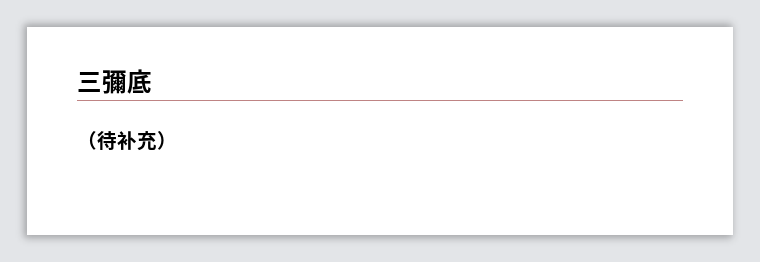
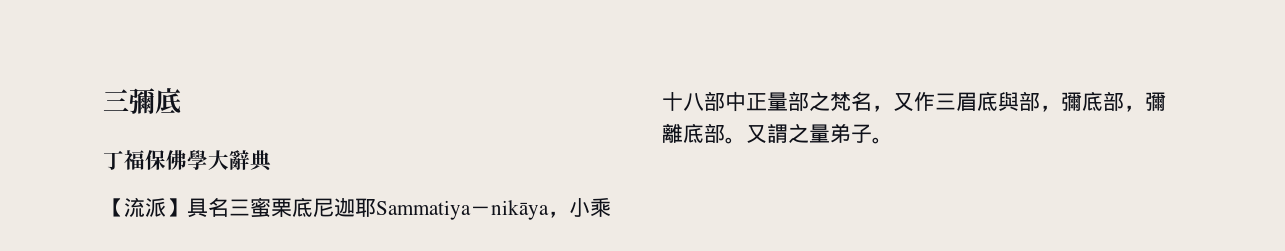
[77,131,177,151] （待补充） -> [103,150,273,172] [103,197,611,220] [662,91,1166,112] [662,123,893,144] 丁福保佛學大辭典 // 【流派】具名三蜜栗底尼迦耶Sammatiya－nikāya，小乘十八部中正量部之梵名，又作三眉底與部，彌底部，彌離底部。又謂之量弟子。

